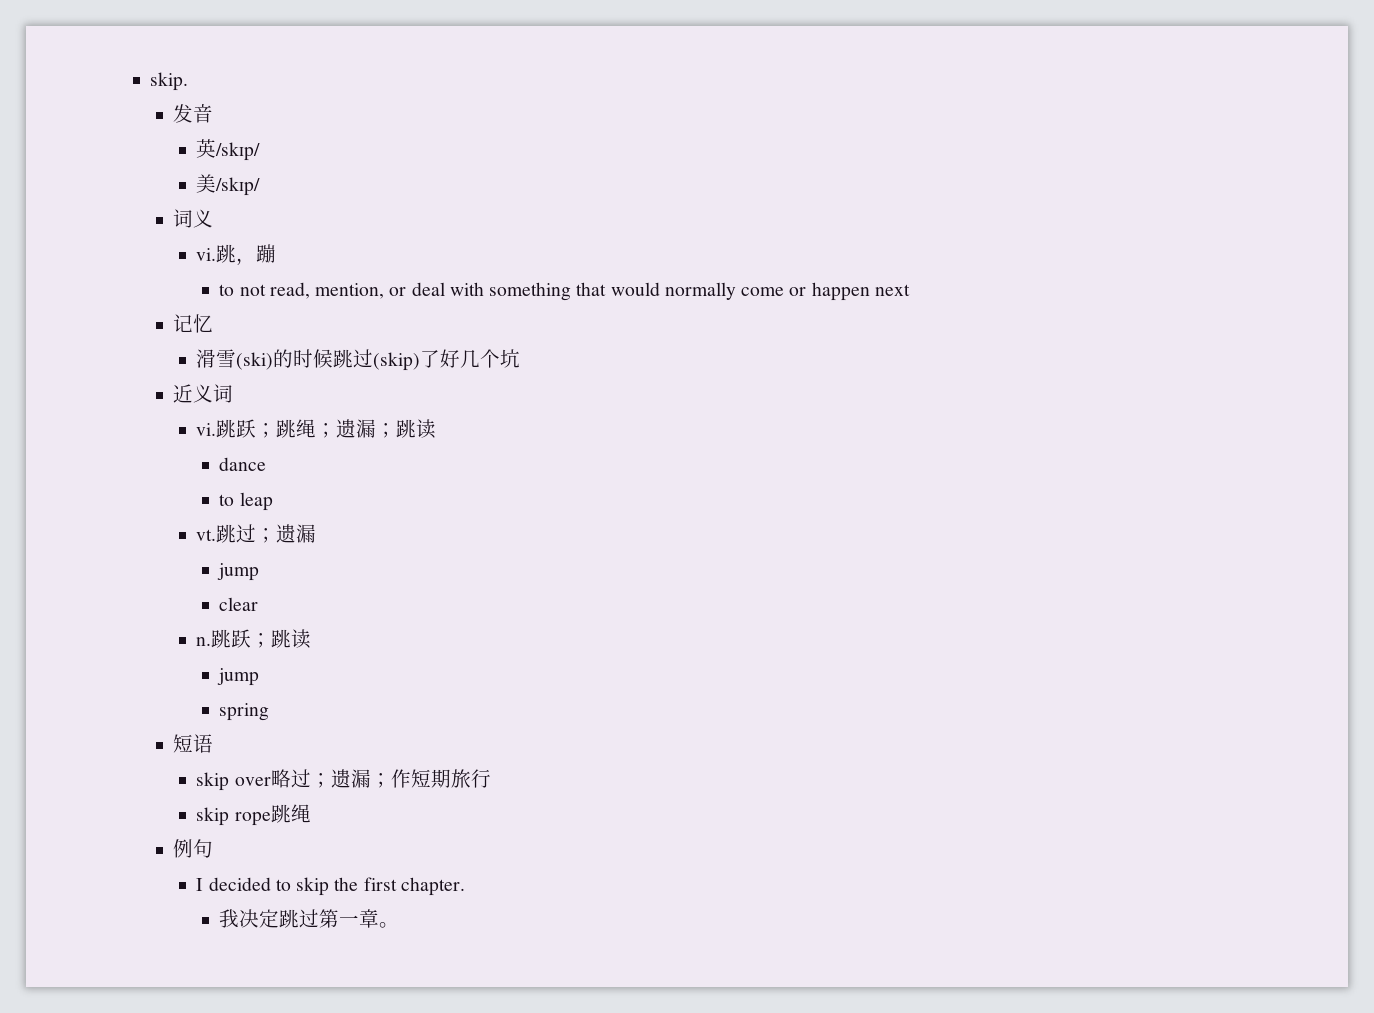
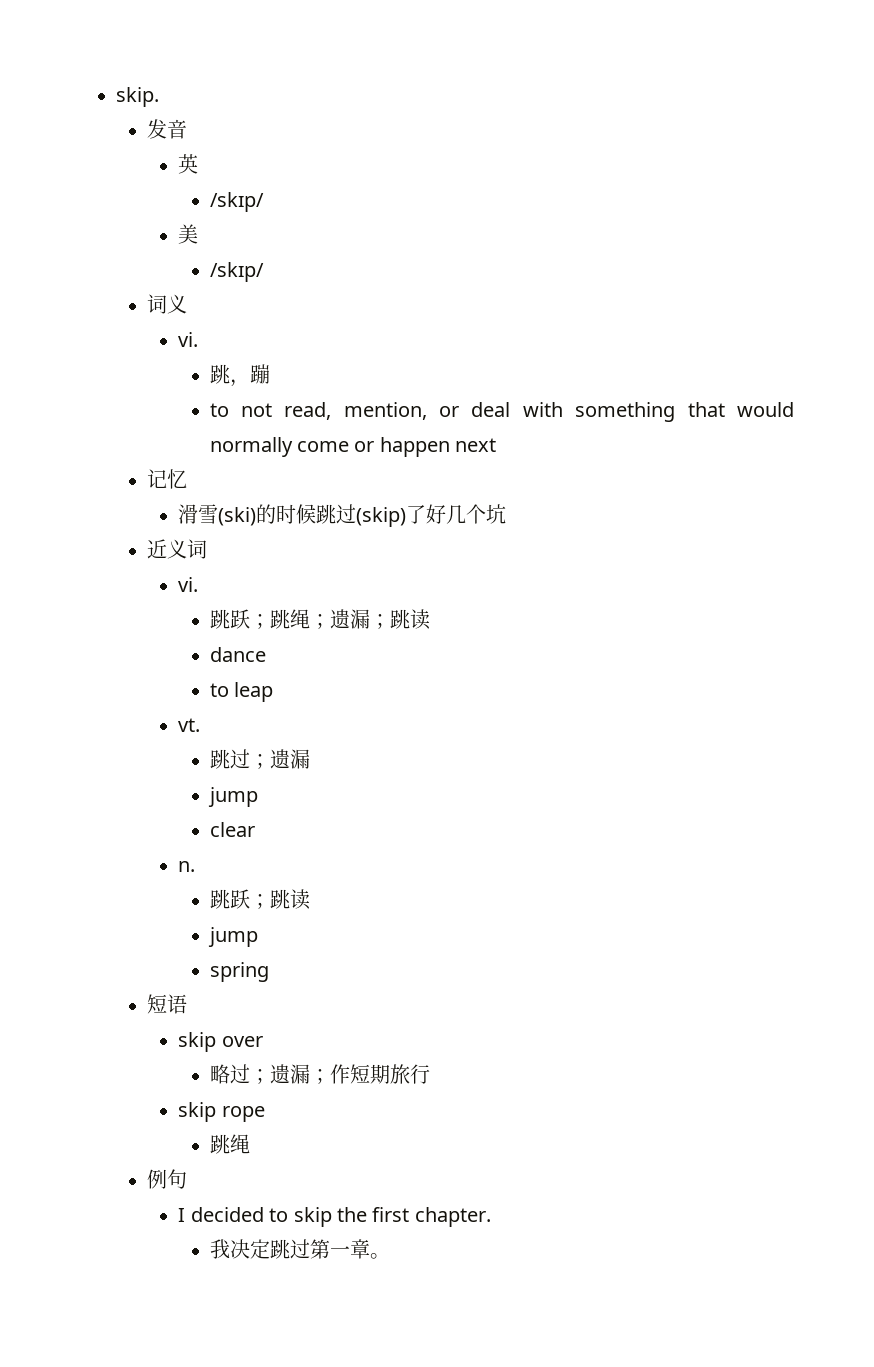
(217, 148) none -> (199, 164) //
(217, 183) none -> (199, 234) //
(217, 254) none -> (199, 339) //
(217, 429) none -> (199, 584) //
(217, 535) none -> (201, 725) //
(212, 641) none -> (196, 866) //
(271, 781) none -> (263, 1041) //
(271, 819) none -> (265, 1114) //

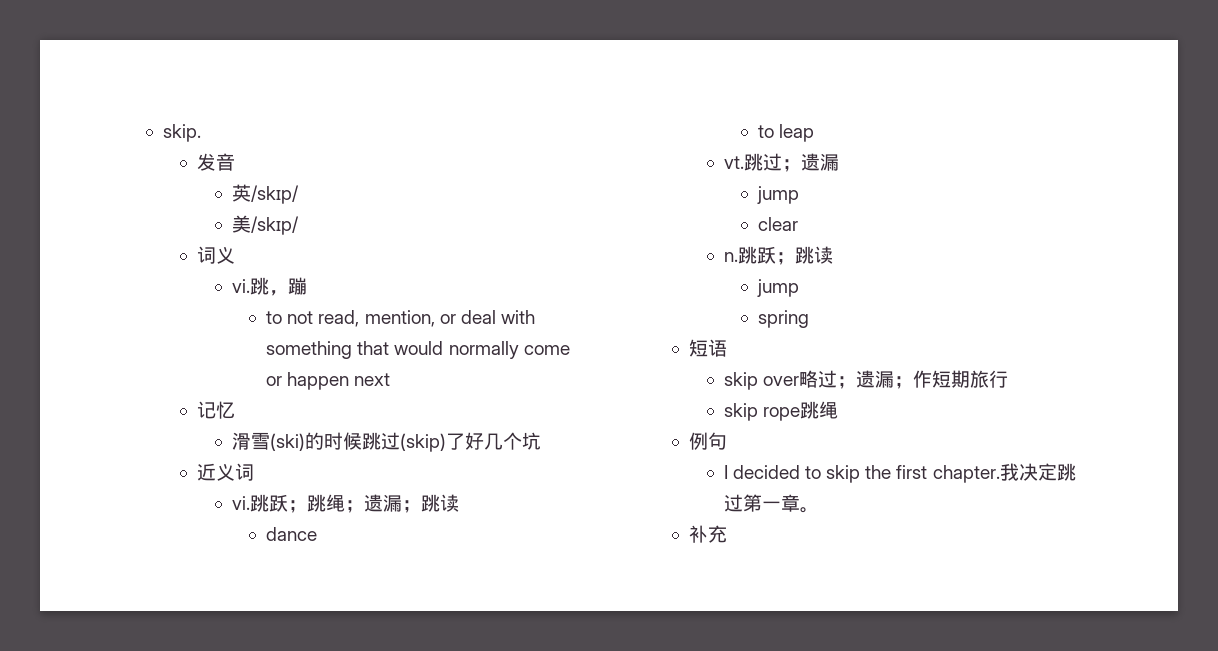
(199, 164) // -> (251, 193) none
(199, 234) // -> (251, 224) none
(199, 339) // -> (250, 286) none
(199, 584) // -> (250, 503) none
(201, 725) // -> (744, 162) none
(196, 866) // -> (738, 257) none
(263, 1041) // -> (799, 381) none
(265, 1114) // -> (800, 414) none
(491, 1217) // -> (1000, 474) none
(390, 1256) none -> [689,525,728,543] // 补充

